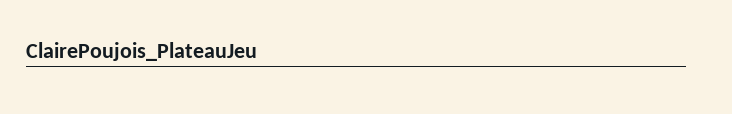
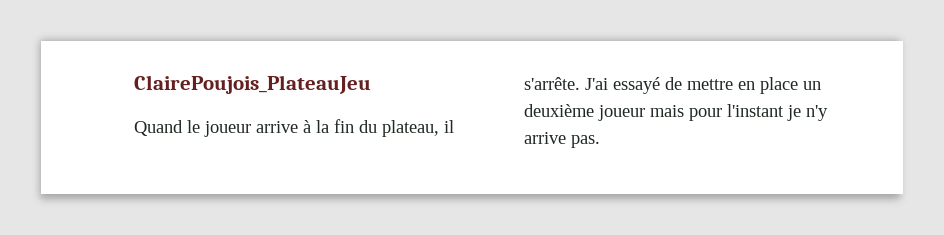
(257, 51) none -> [134,119,454,137] [524,77,821,94] [524,104,828,121] [524,132,600,148] // Quand le joueur arrive à la fin du plateau, il s'arrête. J'ai essayé de mettre en place un deuxième joueur mais pour l'instant je n'y arrive pas.

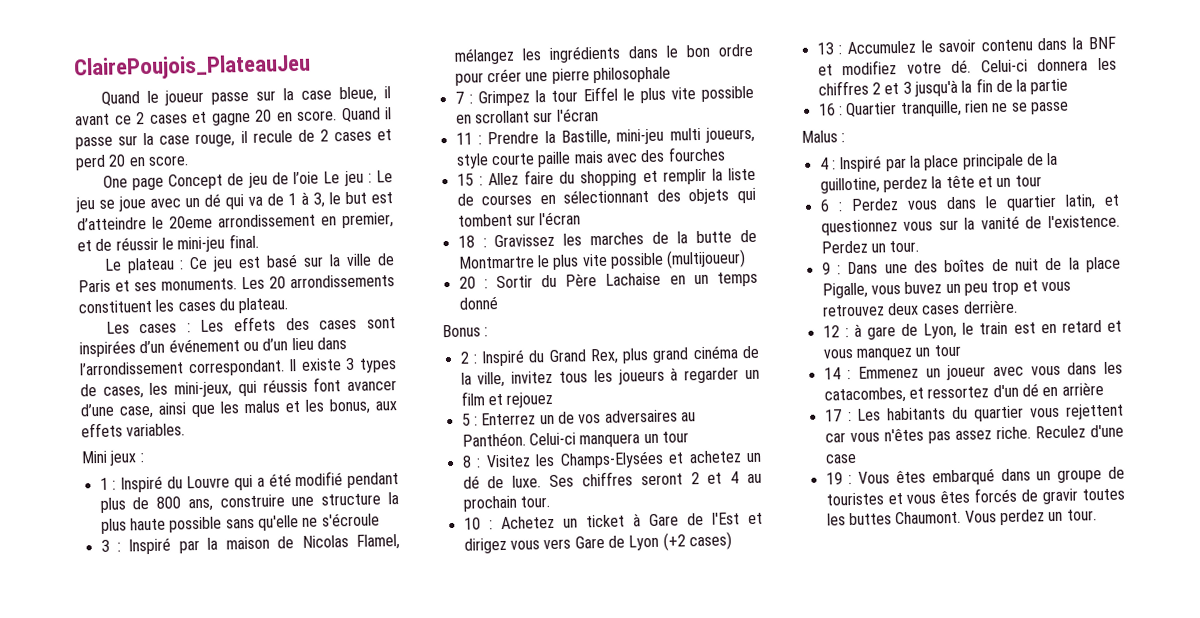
[256,119,454,137] [524,77,821,94] [524,104,828,121] [524,132,600,148] arrive à la fin du plateau, il s'arrête. J'ai essayé de mettre en place un deuxième joueur mais pour l'instant je n'y arrive pas. -> [211,86,391,105] [75,107,392,126] [75,129,392,150] [75,154,189,171] [102,170,394,191] [75,191,393,213] [77,212,394,231] [77,233,259,253] [103,253,396,274] [78,274,395,293] [78,297,290,314] [105,316,396,334] [79,337,347,358] [79,357,397,377] [80,377,398,399] [80,398,397,419] [81,422,186,438] [81,450,144,466] [99,471,399,493] [99,492,399,513] [100,512,380,534] [100,534,400,555] [453,43,753,65] [454,66,671,86] [454,85,754,107] [455,107,599,124] [455,126,755,146] [455,146,726,169] [456,167,756,187] [456,187,756,206] [457,211,582,227] [457,229,757,248] [457,249,747,270] [458,271,758,289] [458,296,498,310] [442,324,489,338] [459,345,760,367] [460,367,760,388] [460,391,554,408] [461,409,696,426] [461,431,689,448] [461,450,762,469] [462,471,762,489] [462,495,550,512] [463,512,763,530] [463,531,732,554] [816,36,1116,55] [817,57,1117,76] [817,78,1069,97] [817,100,1069,118] [801,130,846,143] [819,152,1059,173] [819,175,1042,194] [819,194,1120,212] [820,214,1120,236] [820,240,920,254] [821,256,1121,275] [821,280,1071,299] [821,299,1018,317] [822,320,1122,340] [822,344,962,361] [823,361,1123,381] [823,381,1104,404] [824,403,1124,422] [824,424,1124,444] [824,453,857,464] [825,466,1125,486] [825,487,1125,506] [826,509,1097,526] passe sur la case bleue, il avant ce 2 cases et gagne 20 en score. Quand il passe sur la case rouge, il recule de 2 cases et perd 20 en score. // One page Concept de jeu de l’oie Le jeu : Le jeu se joue avec un dé qui va de 1 à 3, le but est d’atteindre le 20eme arrondissement en premier, et de réussir le mini-jeu final. // Le plateau : Ce jeu est basé sur la ville de Paris et ses monuments. Les 20 arrondissements constituent les cases du plateau. // Les cases : Les effets des cases sont inspirées d’un événement ou d’un lieu dans l’arrondissement correspondant. Il existe 3 types de cases, les mini-jeux, qui réussis font avancer d’une case, ainsi que les malus et les bonus, aux effets variables. // Mini jeux : // 1 : Inspiré du Louvre qui a été modifié pendant plus de 800 ans, construire une structure la plus haute possible sans qu'elle ne s'écroule // 3 : Inspiré par la maison de Nicolas Flamel, mélangez les ingrédients dans le bon ordre pour créer une pierre philosophale // 7 : Grimpez la tour Eiffel le plus vite possible en scrollant sur l'écran // 11 : Prendre la Bastille, mini-jeu multi joueurs, style courte paille mais avec des fourches // 15 : Allez faire du shopping et remplir la liste de courses en sélectionnant des objets qui tombent sur l'écran // 18 : Gravissez les marches de la butte de Montmartre le plus vite possible (multijoueur) // 20 : Sortir du Père Lachaise en un temps donné // Bonus : // 2 : Inspiré du Grand Rex, plus grand cinéma de la ville, invitez tous les joueurs à regarder un film et rejouez // 5 : Enterrez un de vos adversaires au Panthéon. Celui-ci manquera un tour // 8 : Visitez les Champs-Elysées et achetez un dé de luxe. Ses chiffres seront 2 et 4 au prochain tour. // 10 : Achetez un ticket à Gare de l'Est et dirigez vous vers Gare de Lyon (+2 cases) // 13 : Accumulez le savoir contenu dans la BNF et modifiez votre dé. Celui-ci donnera les chiffres 2 et 3 jusqu'à la fin de la partie // 16 : Quartier tranquille, rien ne se passe // Malus : // 4 : Inspiré par la place principale de la guillotine, perdez la tête et un tour // 6 : Perdez vous dans le quartier latin, et questionnez vous sur la vanité de l'existence. Perdez un tour. // 9 : Dans une des boîtes de nuit de la place Pigalle, vous buvez un peu trop et vous retrouvez deux cases derrière. // 12 : à gare de Lyon, le train est en retard et vous manquez un tour // 14 : Emmenez un joueur avec vous dans les catacombes, et ressortez d'un dé en arrière // 17 : Les habitants du quartier vous rejettent car vous n'êtes pas assez riche. Reculez d'une case // 19 : Vous êtes embarqué dans un groupe de touristes et vous êtes forcés de gravir toutes les buttes Chaumont. Vous perdez un tour.

